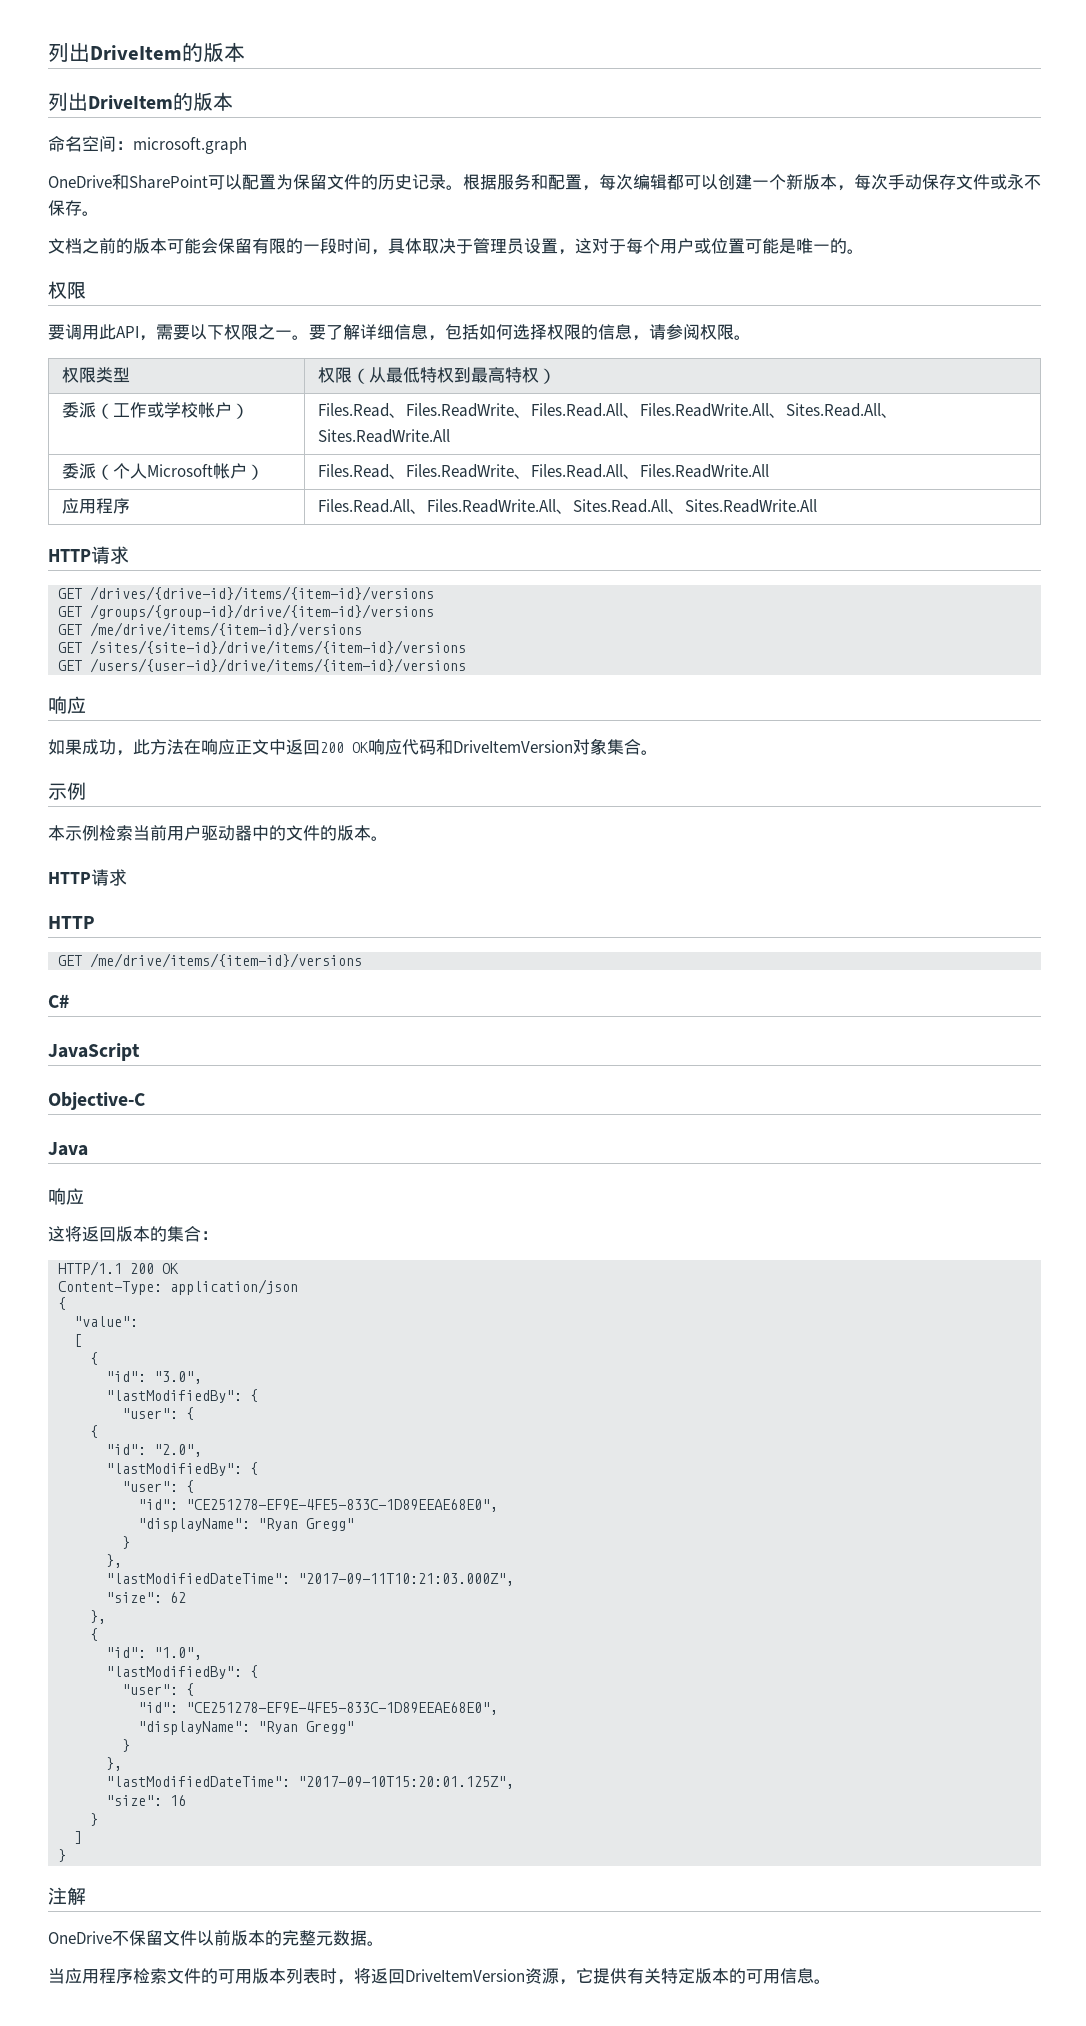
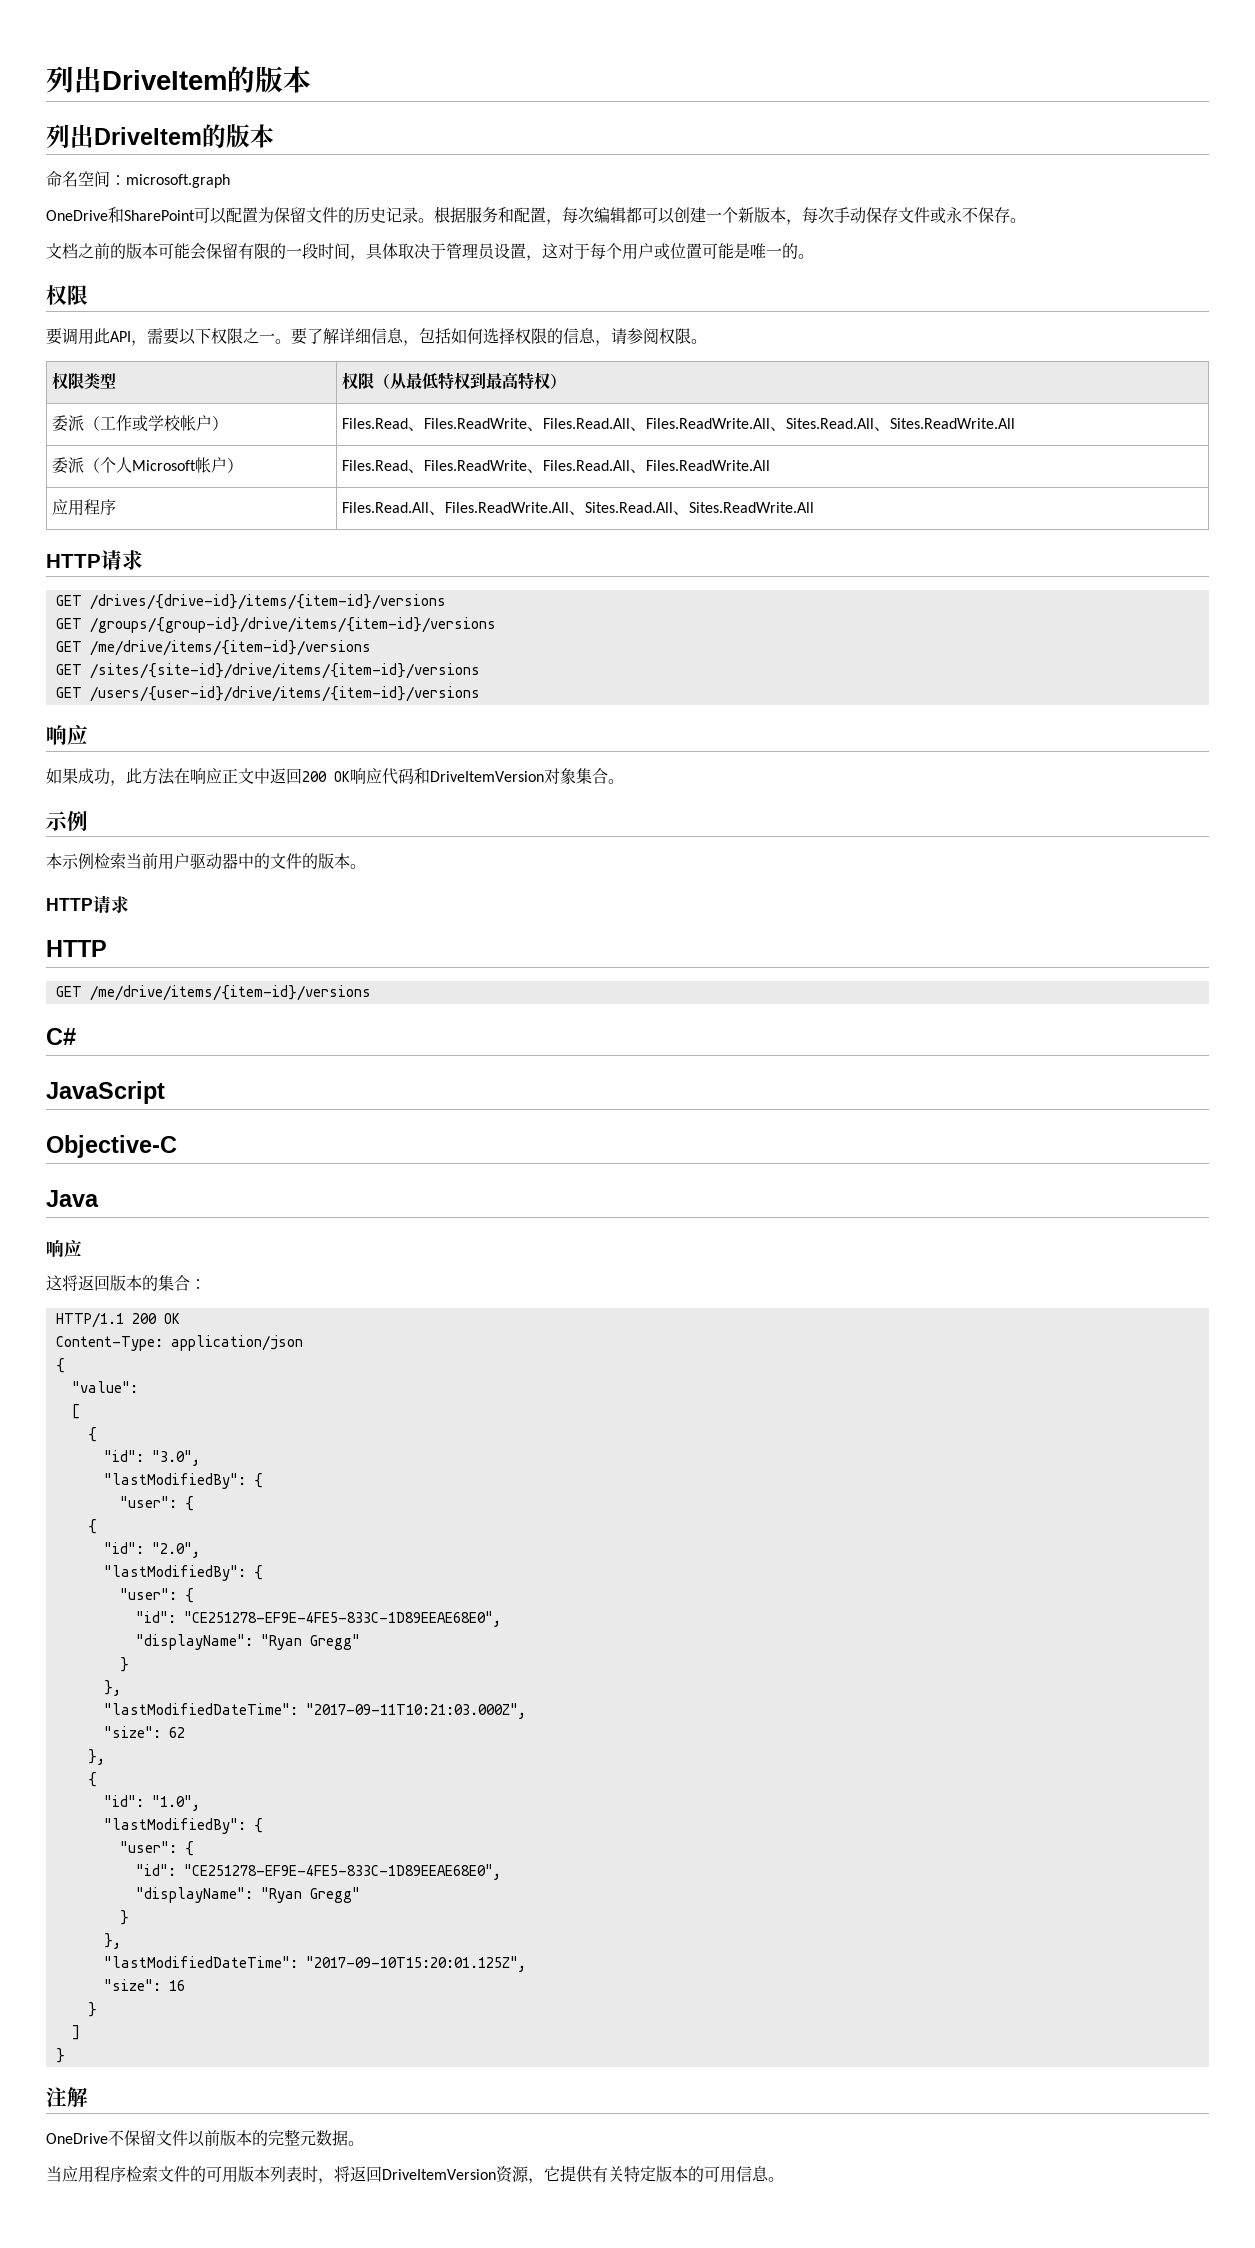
[90,604,435,620] /groups/{group-id}/drive/{item-id}/versions -> [89,617,496,633] /groups/{group-id}/drive/items/{item-id}/versions

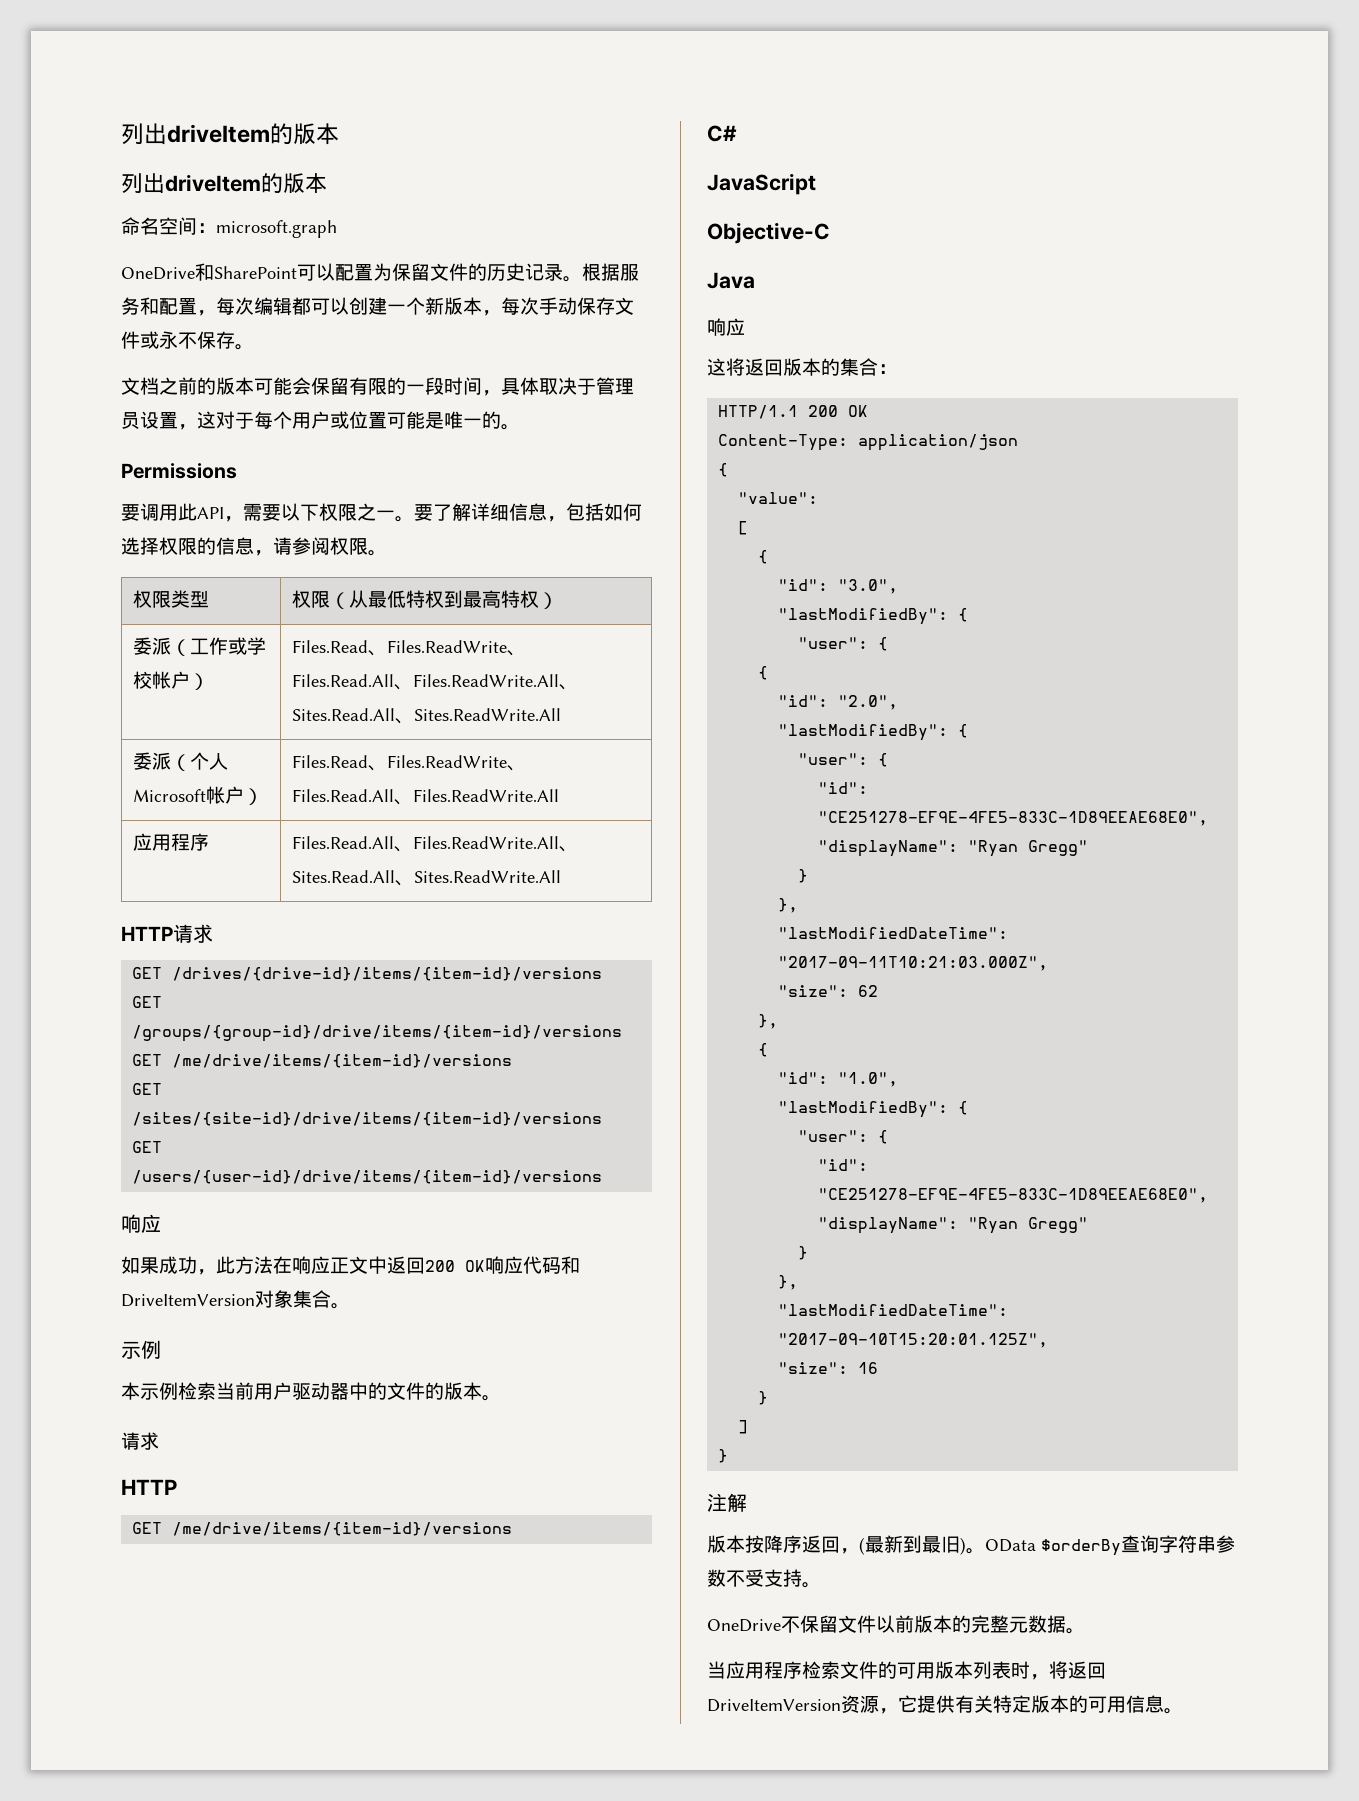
[46,66,227,93] 列出DriveItem -> [121,123,270,145] 列出driveItem
[94,127,202,145] DriveItem -> [165,174,261,192] driveItem
[46,285,88,305] 权限 -> [121,463,237,479] Permissions
[46,898,93,911] HTTP -> (501, 1398) none
(88, 2097) none -> [707,1535,1235,1556] [707,1569,821,1588] // 版本按降序返回，(最新到最旧)。OData $orderBy查询字符串参数不受支持。

